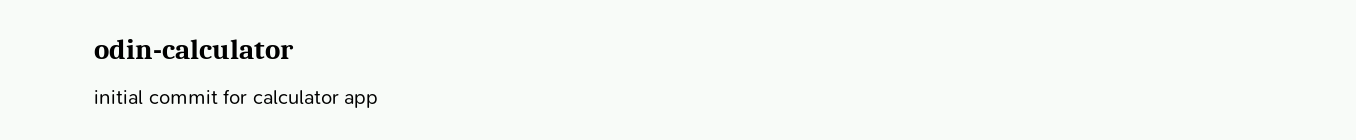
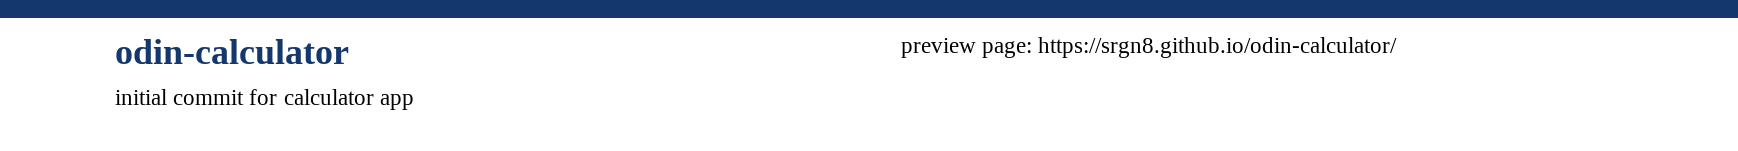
(379, 101) none -> [901,37,1398,58] // preview page: https://srgn8.github.io/odin-calculator/

